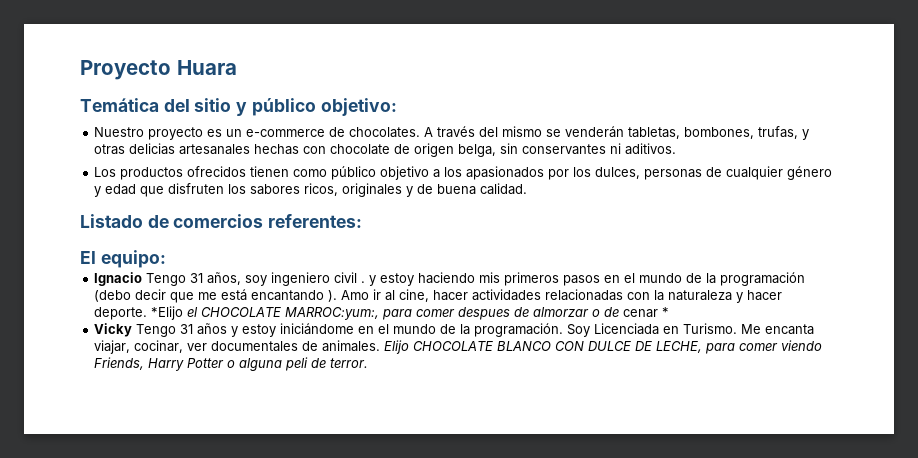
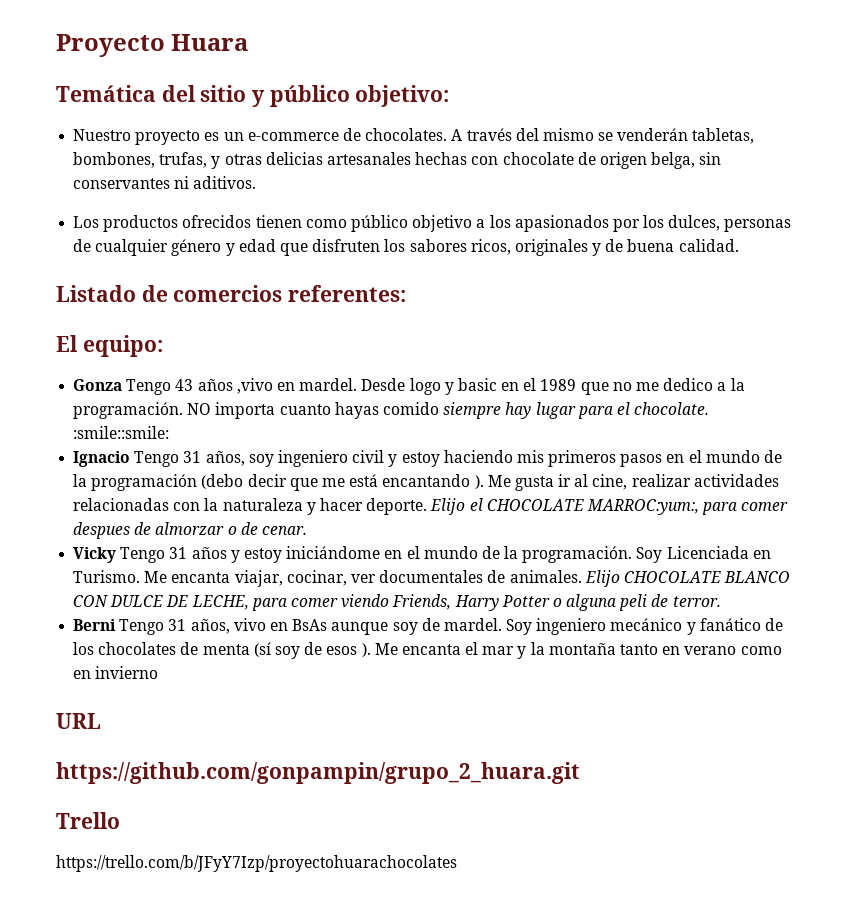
(166, 259) none -> [73,378,745,395] [73,402,710,419] [73,426,170,439] // Gonza Tengo 43 años ,vivo en mardel. Desde logo y basic en el 1989 que no me dedico a la programación. NO importa cuanto hayas comido siempre hay lugar para el chocolate. :smile::smile:
[361,281,366,283] . -> (385, 456) none
[341,290,370,300] Amo -> [487,475,554,491] Me gusta
[433,290,469,301] hacer -> [631,474,691,487] realizar
[151,306,184,320] *Elijo -> [430,498,466,515] Elijo
[623,307,670,318] cenar * -> [261,526,307,535] cenar.
(369, 363) none -> [73,618,784,635] [73,642,782,659] [73,666,159,679] [56,713,101,729] [56,762,580,784] [56,812,120,829] [56,855,457,872] // Berni Tengo 31 años, vivo en BsAs aunque soy de mardel. Soy ingeniero mecánico y fanático de los chocolates de menta (sí soy de esos ). Me encanta el mar y la montaña tanto en verano como en invierno // URL // https://github.com/gonpampin/grupo_2_huara.git // Trello // https://trello.com/b/JFyY7Izp/proyectohuarachocolates

